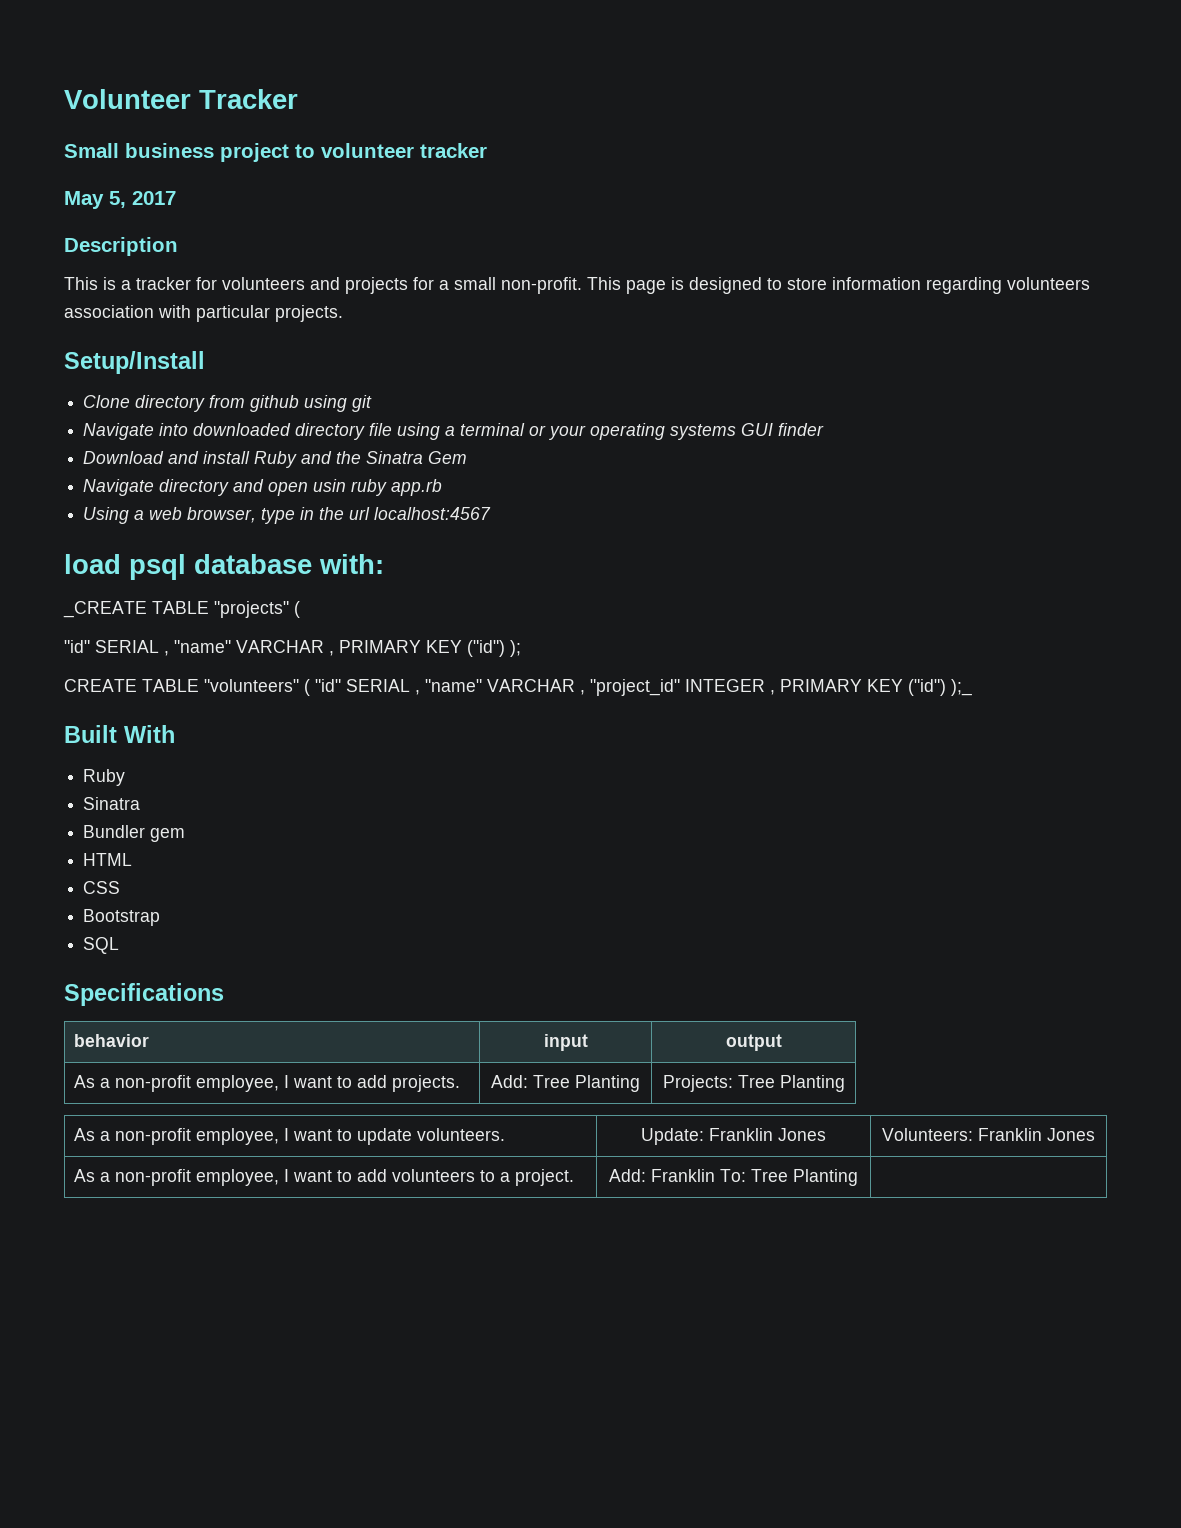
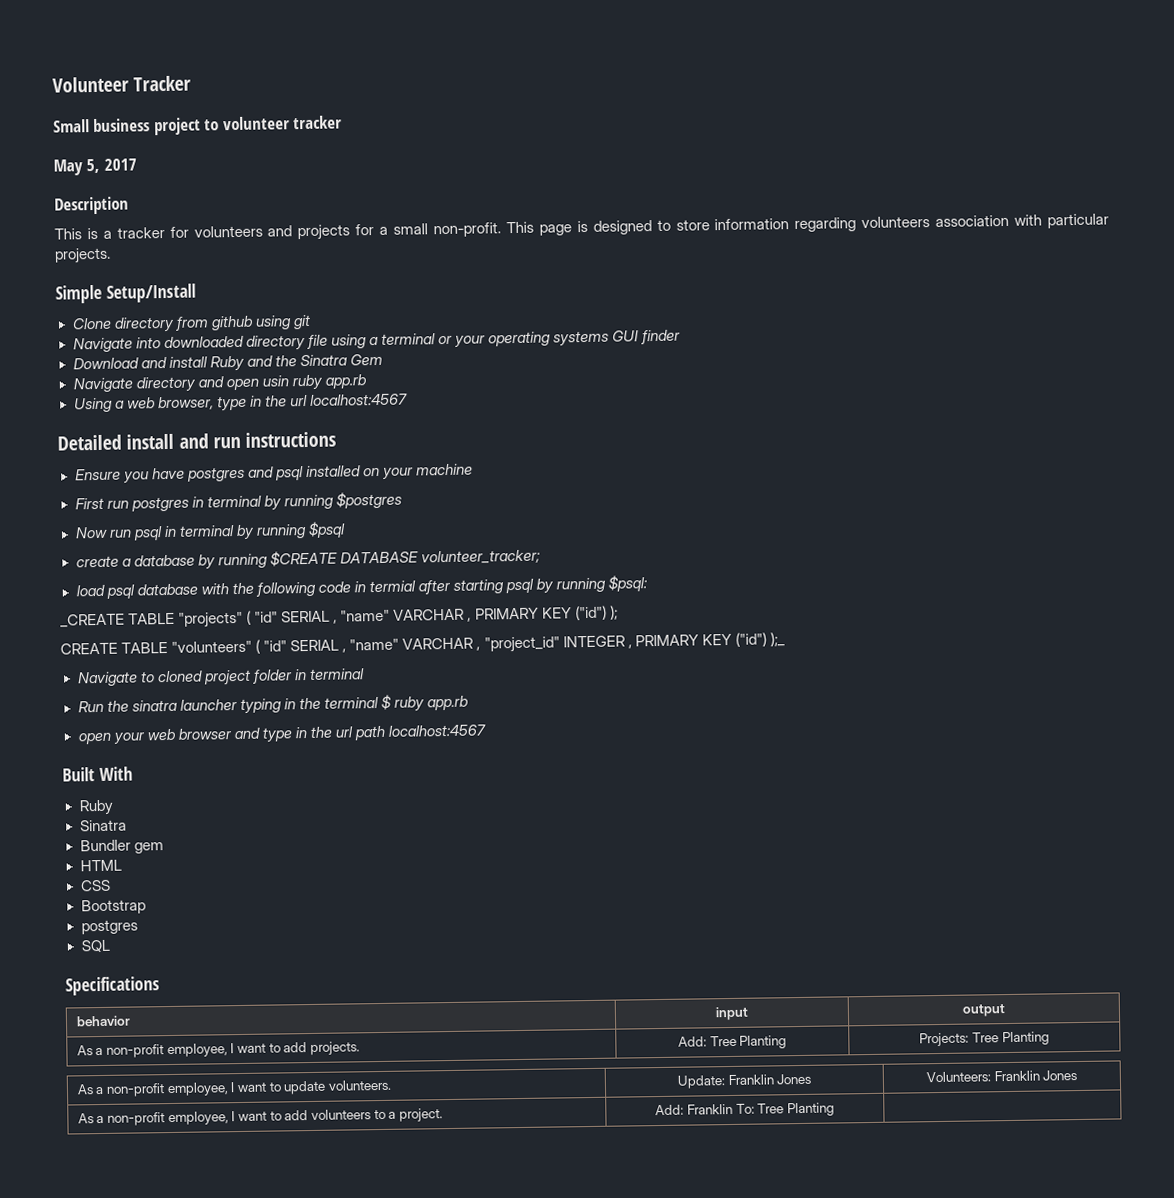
(343, 313) none -> [55,284,102,304] Simple
[64,554,384,580] load psql database with: -> [57,431,337,451] [74,463,473,484] [74,491,402,512] [74,521,346,541] [75,549,541,570] [75,575,649,599] Detailed install and run instructions // Ensure you have postgres and psql installed on your machine // First run postgres in terminal by running $postgres // Now run psql in terminal by running $psql // create a database by running $CREATE DATABASE volunteer_tracker; // load psql database with the following code in termial after starting psql by running $psql:
(300, 609) // -> (253, 617) none
(972, 687) none -> [76,668,365,687] [77,694,470,714] [77,724,487,745] // Navigate to cloned project folder in terminal // Run the sinatra launcher typing in the terminal $ ruby app.rb // open your web browser and type in the url path localhost:4567
(161, 917) none -> [80,919,138,935] // postgres

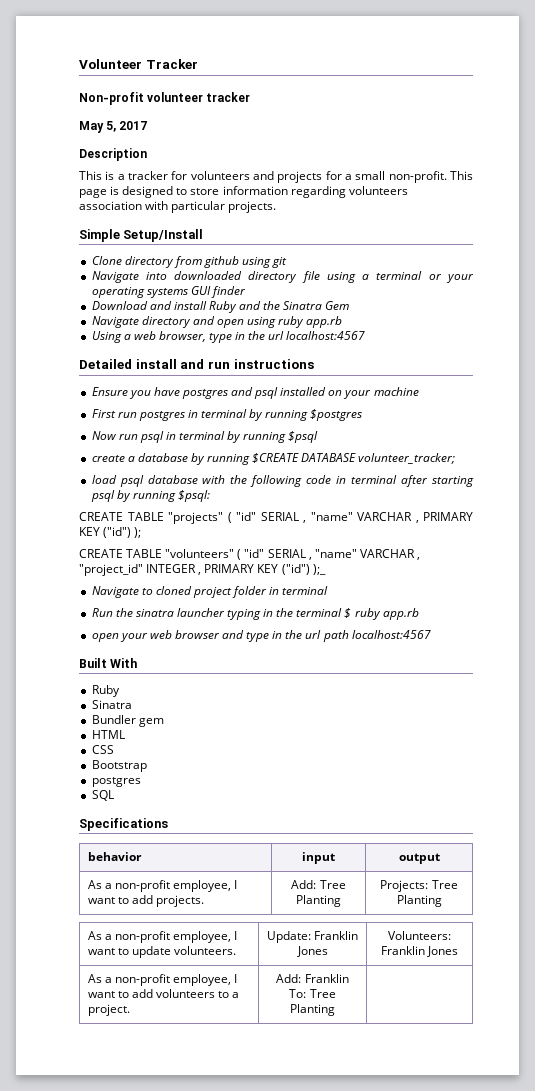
[53,117,220,136] Small business project to -> [79,92,144,105] Non-profit
[261,375,289,387] usin -> [247,317,277,328] using
[368,580,416,593] termial -> [351,475,398,484] terminal
[60,613,125,628] _CREATE -> [79,512,123,521] CREATE

